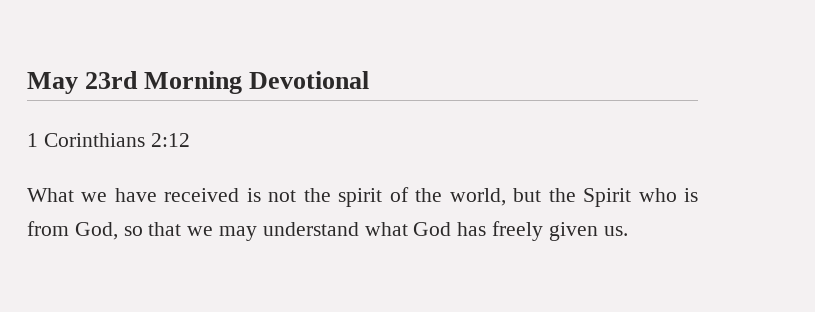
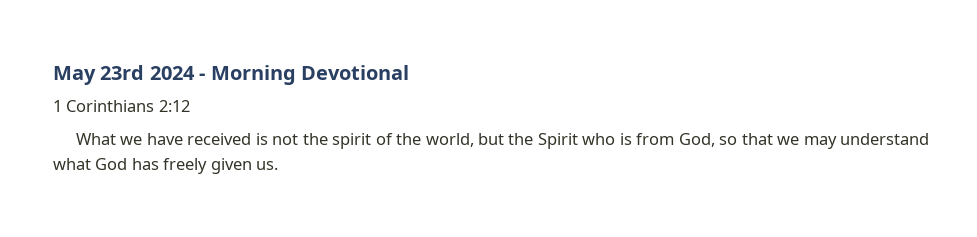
(139, 80) none -> [149,66,206,80] 2024 -

